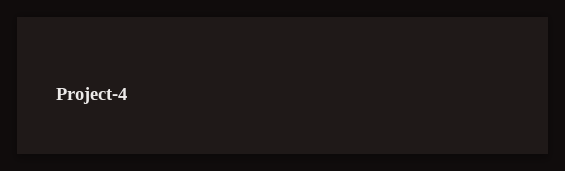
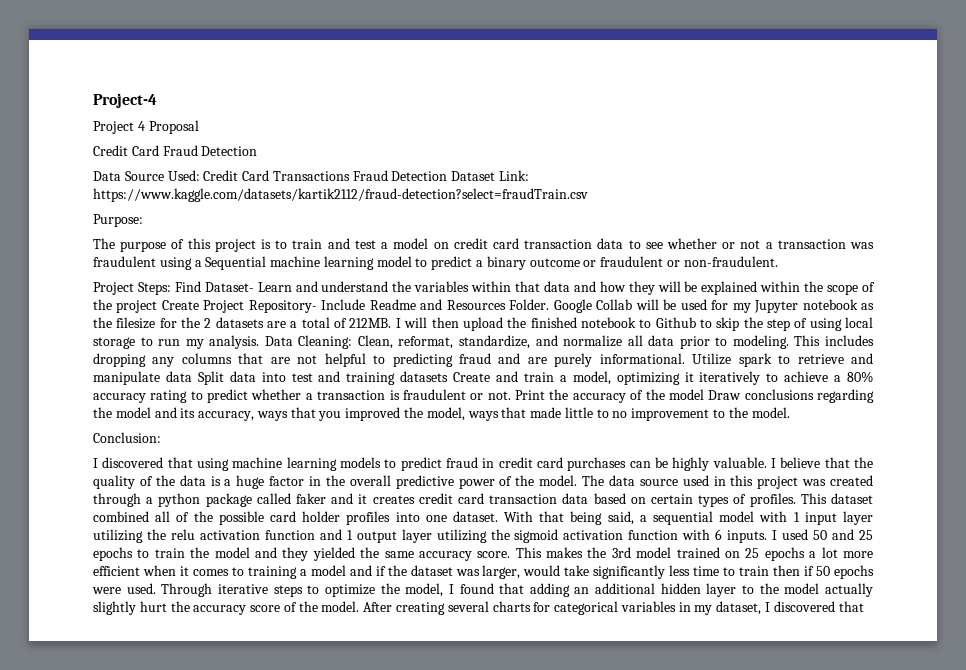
(127, 95) none -> [93,120,199,134] [93,145,258,156] [93,170,530,181] [93,188,588,202] [93,214,143,227] [93,238,875,252] [93,256,778,270] [93,281,876,295] [93,299,875,313] [93,317,873,331] [93,335,874,349] [93,353,874,367] [93,371,873,385] [93,389,874,403] [93,407,790,421] [93,432,161,443] [93,457,874,471] [93,475,873,489] [93,493,874,507] [93,511,873,525] [93,529,874,543] [93,547,874,561] [93,565,875,579] [92,583,873,597] [93,601,864,615] // Project 4 Proposal // Credit Card Fraud Detection // Data Source Used: Credit Card Transactions Fraud Detection Dataset Link: https://www.kaggle.com/datasets/kartik2112/fraud-detection?select=fraudTrain.csv // Purpose: // The purpose of this project is to train and test a model on credit card transaction data to see whether or not a transaction was fraudulent using a Sequential machine learning model to predict a binary outcome or fraudulent or non-fraudulent. // Project Steps: Find Dataset- Learn and understand the variables within that data and how they will be explained within the scope of the project Create Project Repository- Include Readme and Resources Folder. Google Collab will be used for my Jupyter notebook as the filesize for the 2 datasets are a total of 212MB. I will then upload the finished notebook to Github to skip the step of using local storage to run my analysis. Data Cleaning: Clean, reformat, standardize, and normalize all data prior to modeling. This includes dropping any columns that are not helpful to predicting fraud and are purely informational. Utilize spark to retrieve and manipulate data Split data into test and training datasets Create and train a model, optimizing it iteratively to achieve a 80% accuracy rating to predict whether a transaction is fraudulent or not. Print the accuracy of the model Draw conclusions regarding the model and its accuracy, ways that you improved the model, ways that made little to no improvement to the model. // Conclusion: // I discovered that using machine learning models to predict fraud in credit card purchases can be highly valuable. I believe that the quality of the data is a huge factor in the overall predictive power of the model. The data source used in this project was created through a python package called faker and it creates credit card transaction data based on certain types of profiles. This dataset combined all of the possible card holder profiles into one dataset. With that being said, a sequential model with 1 input layer utilizing the relu activation function and 1 output layer utilizing the sigmoid activation function with 6 inputs. I used 50 and 25 epochs to train the model and they yielded the same accuracy score. This makes the 3rd model trained on 25 epochs a lot more efficient when it comes to training a model and if the dataset was larger, would take significantly less time to train then if 50 epochs were used. Through iterative steps to optimize the model, I found that adding an additional hidden layer to the model actually slightly hurt the accuracy score of the model. After creating several charts for categorical variables in my dataset, I discovered that

